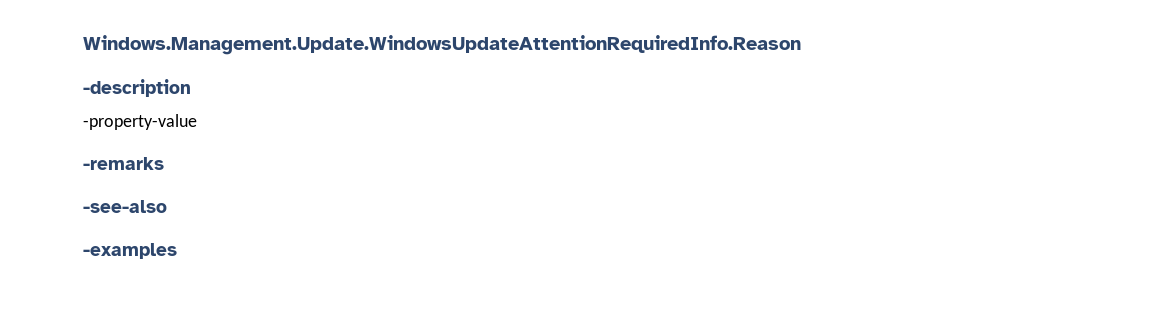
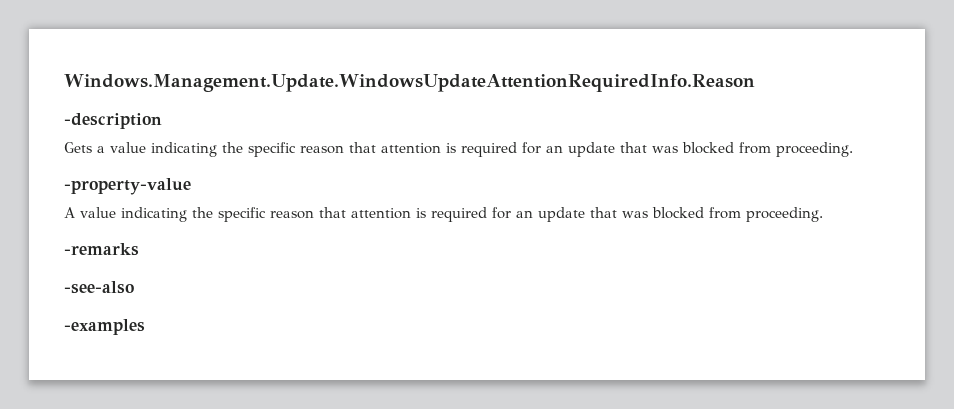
[83,114,197,130] -property-value -> [64,142,853,157] [64,178,191,195] [64,207,823,222] Gets a value indicating the specific reason that attention is required for an update that was blocked from proceeding. // -property-value // A value indicating the specific reason that attention is required for an update that was blocked from proceeding.

